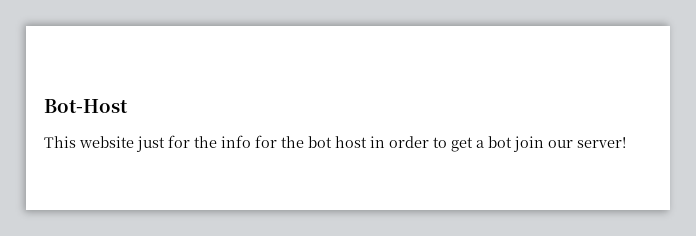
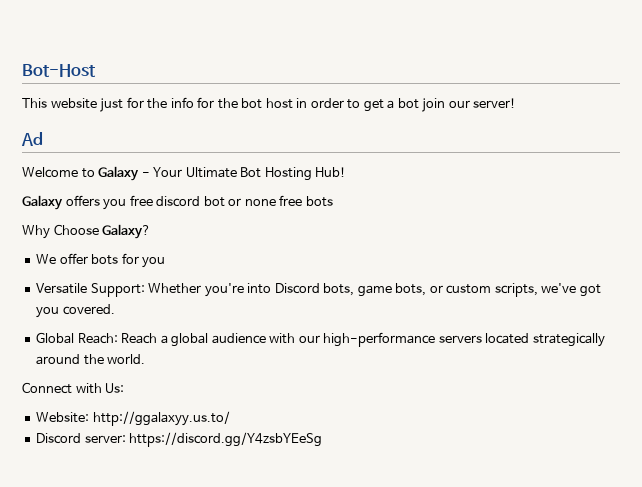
(626, 142) none -> [21,132,43,146] [22,166,347,181] [22,195,333,210] [22,224,152,239] [36,253,166,268] [36,283,601,297] [36,304,115,318] [36,332,605,347] [36,354,146,365] [22,382,125,394] [36,411,230,426] [36,432,323,447] // Ad // Welcome to Galaxy - Your Ultimate Bot Hosting Hub! // Galaxy offers you free discord bot or none free bots // Why Choose Galaxy? // We offer bots for you // Versatile Support: Whether you're into Discord bots, game bots, or custom scripts, we've got you covered. // Global Reach: Reach a global audience with our high-performance servers located strategically around the world. // Connect with Us: // Website: http://ggalaxyy.us.to/ // Discord server: https://discord.gg/Y4zsbYEeSg

